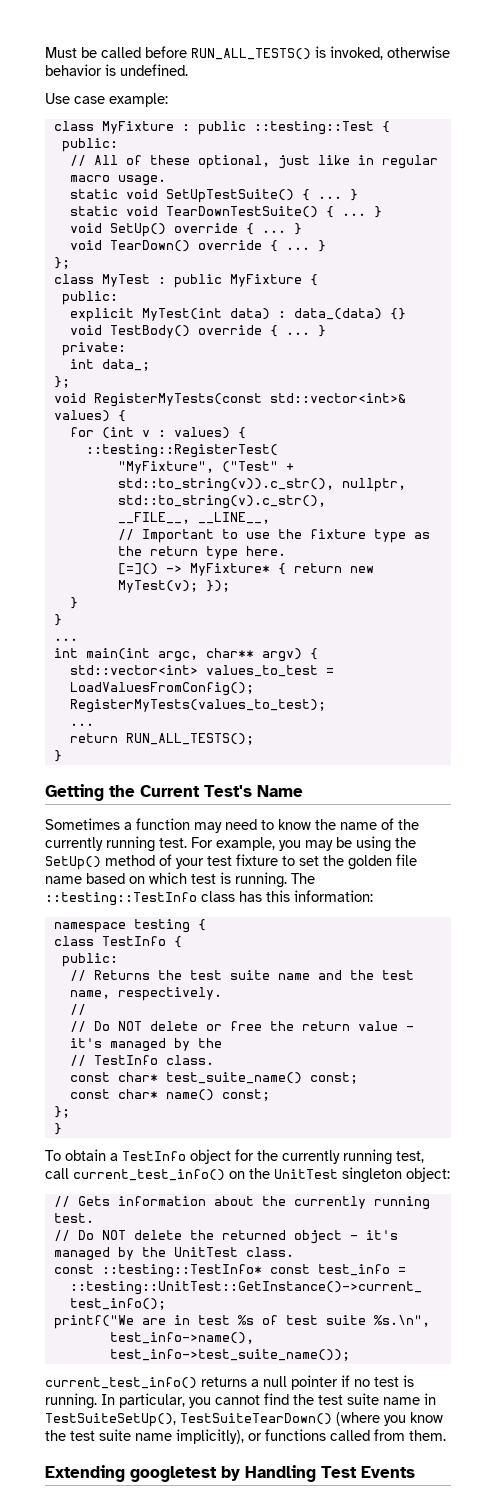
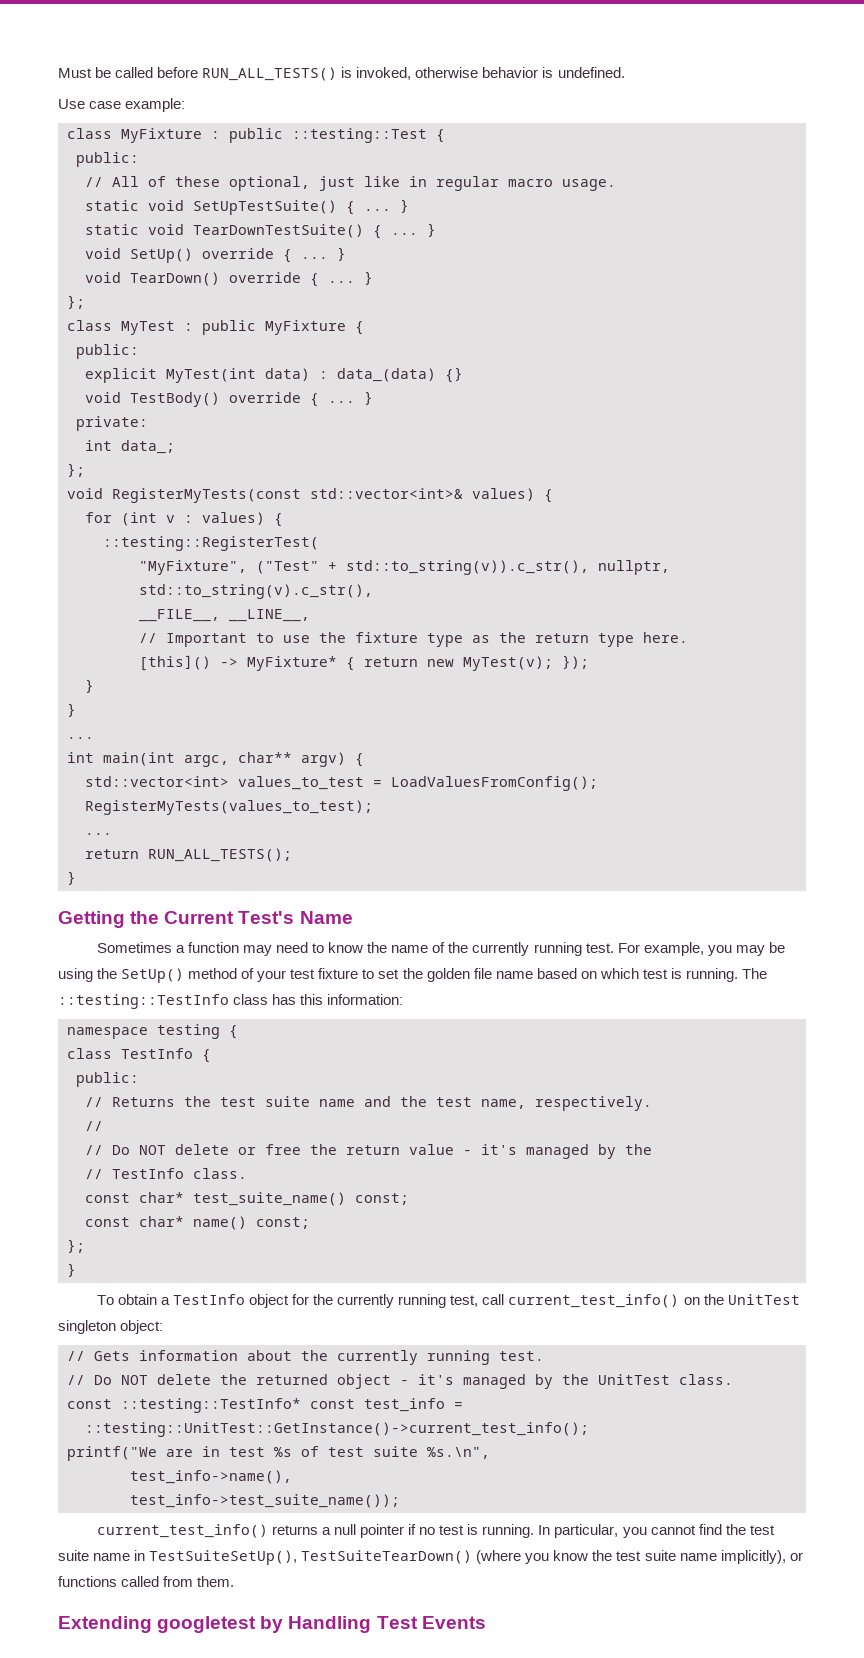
[117,563,158,575] [=]() -> [139,655,211,671] [this]()

